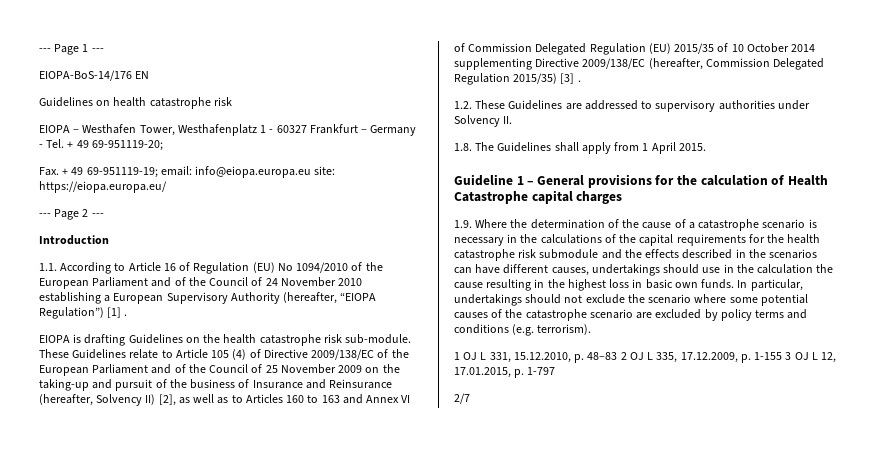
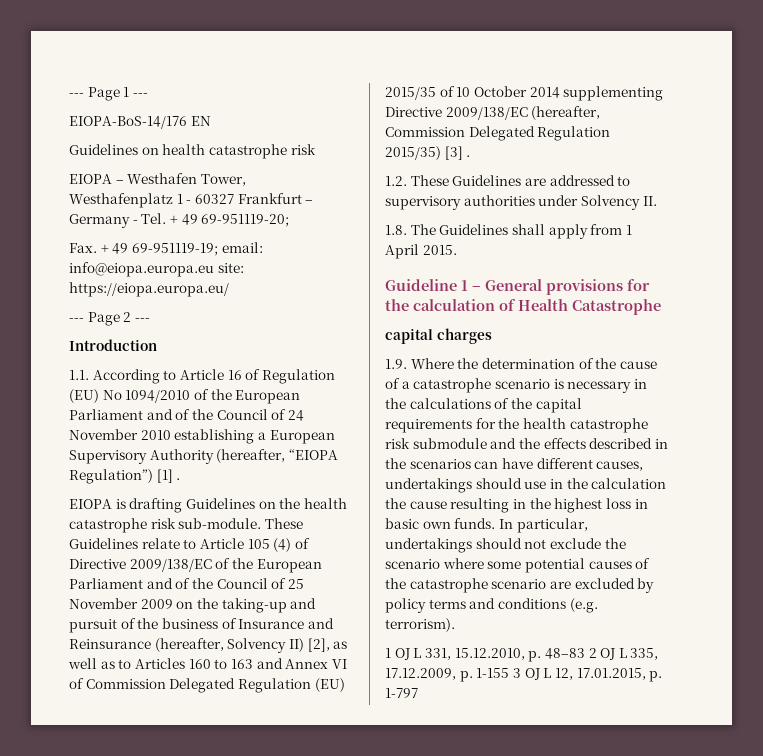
(528, 197) none -> (661, 307) //
[454,393,470,404] // 2/7 -> (418, 693) none

